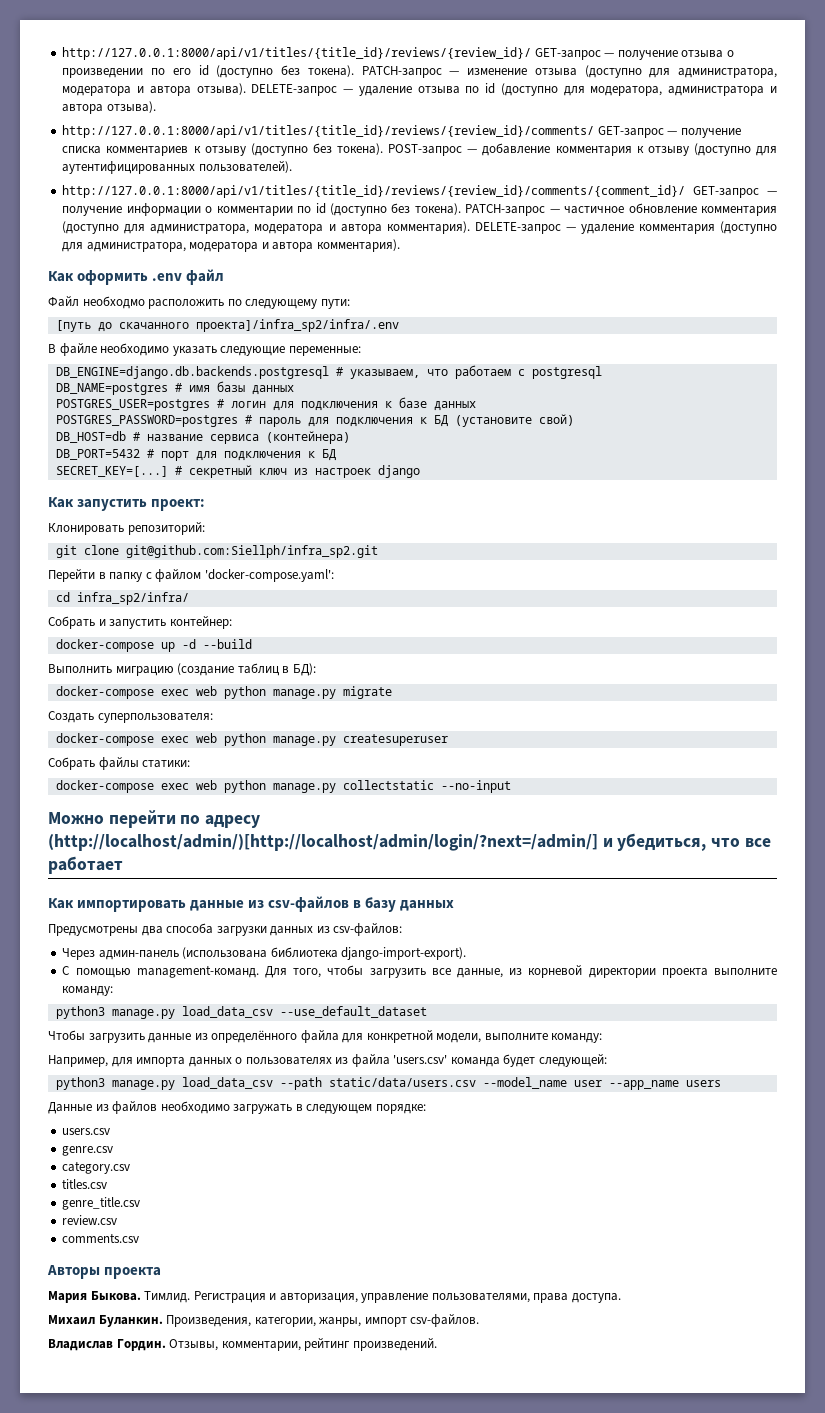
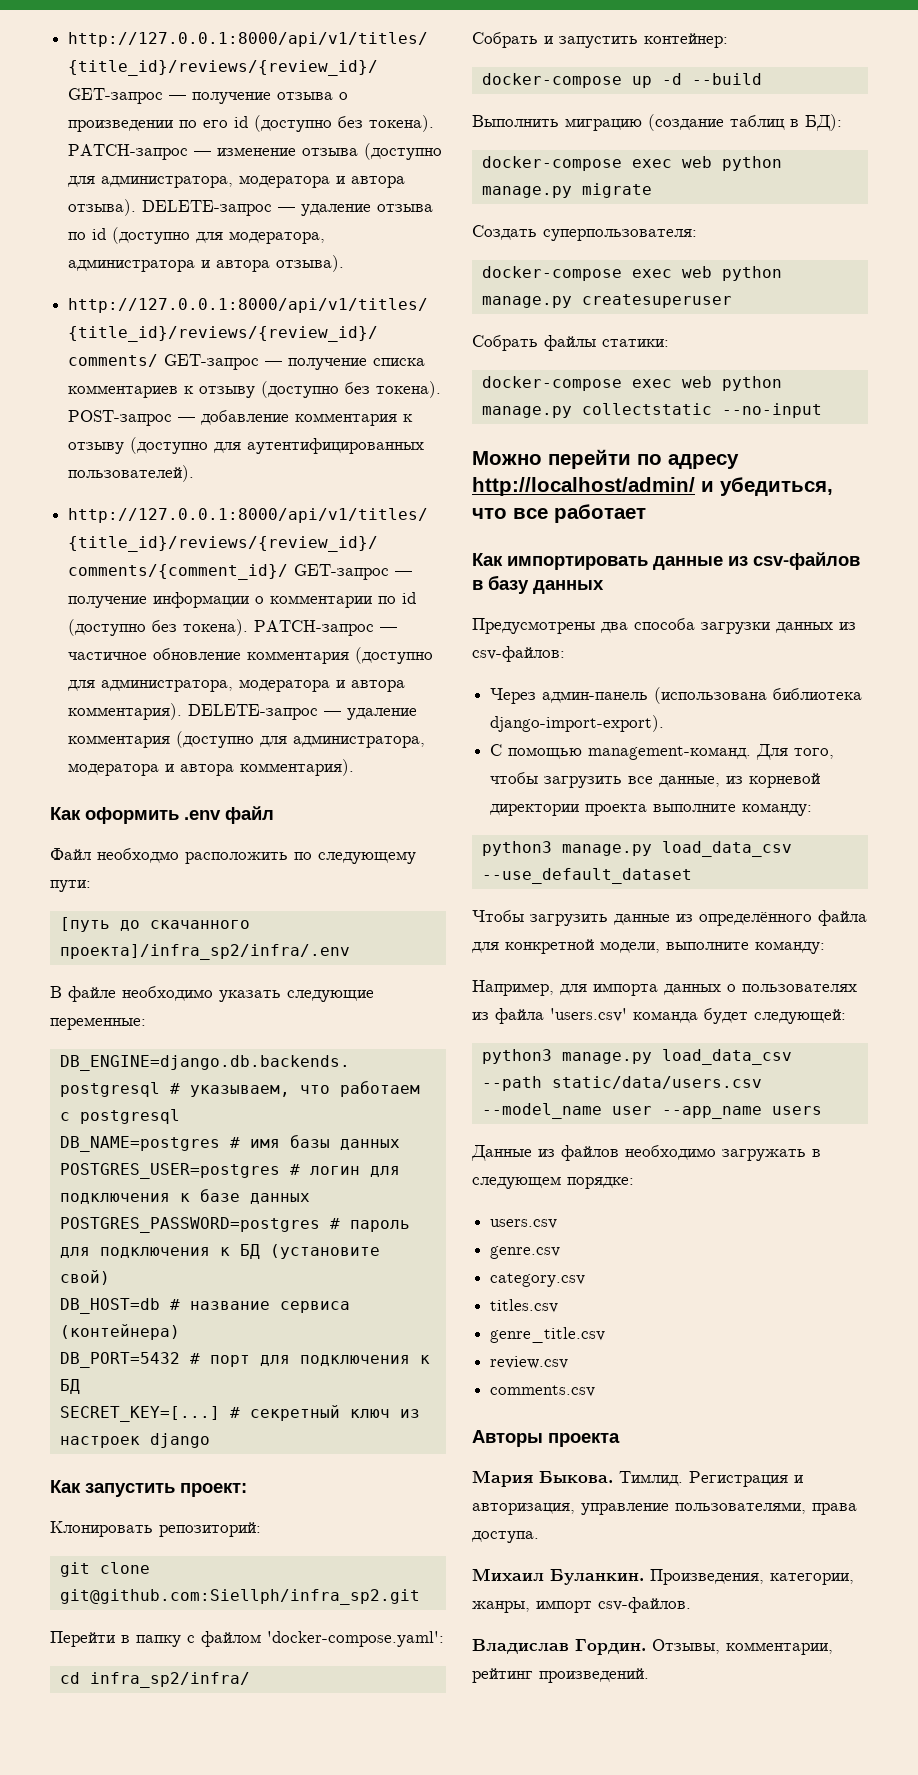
[48,834,598,851] (http://localhost/admin/)[http://localhost/admin/login/?next=/admin/] -> [472,477,695,496] http://localhost/admin/

